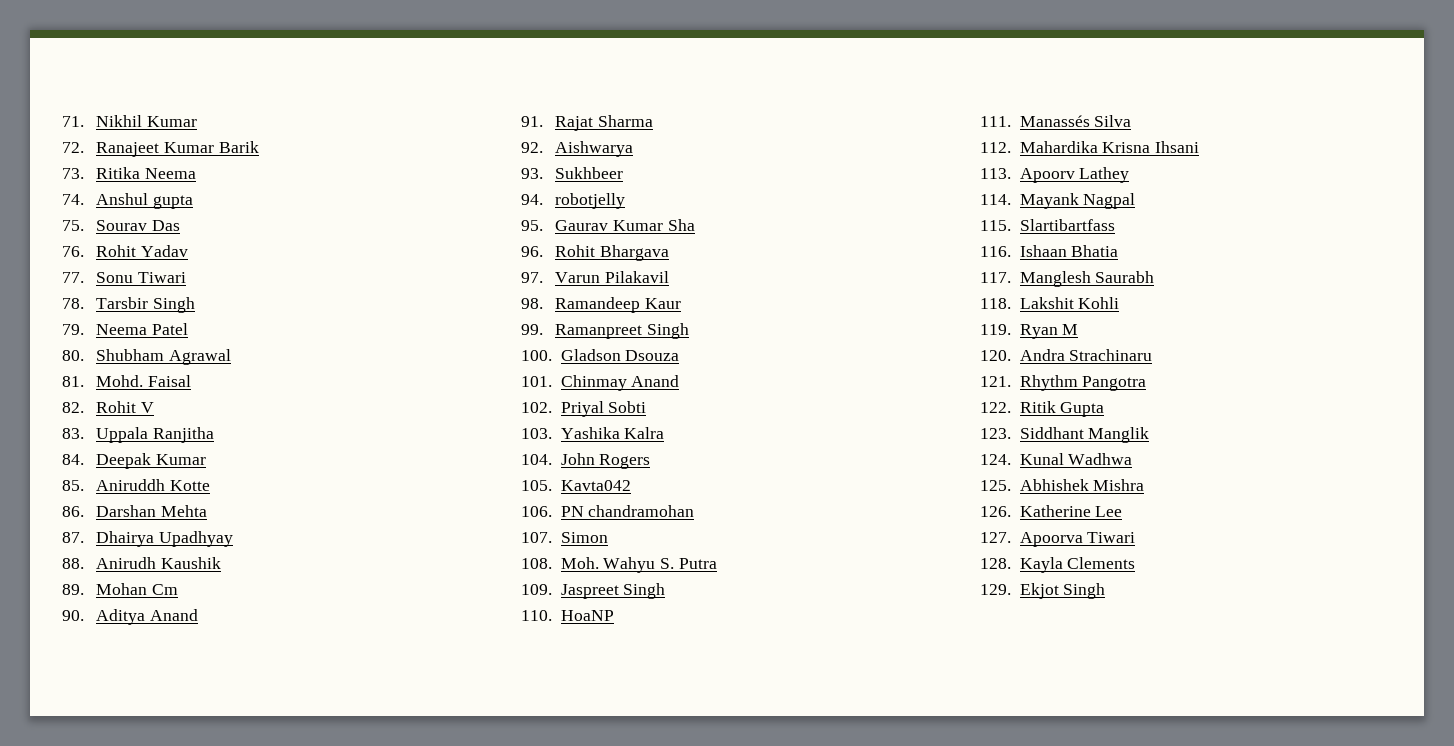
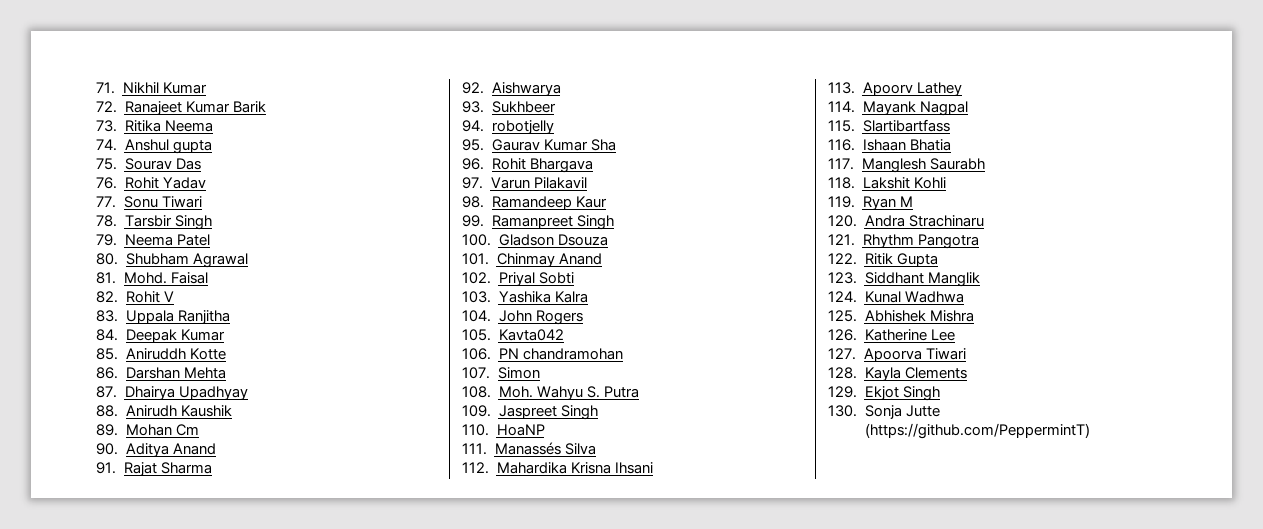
(1106, 591) none -> [828,405,940,419] [864,423,1090,439] // 130. Sonja Jutte (https://github.com/PeppermintT)

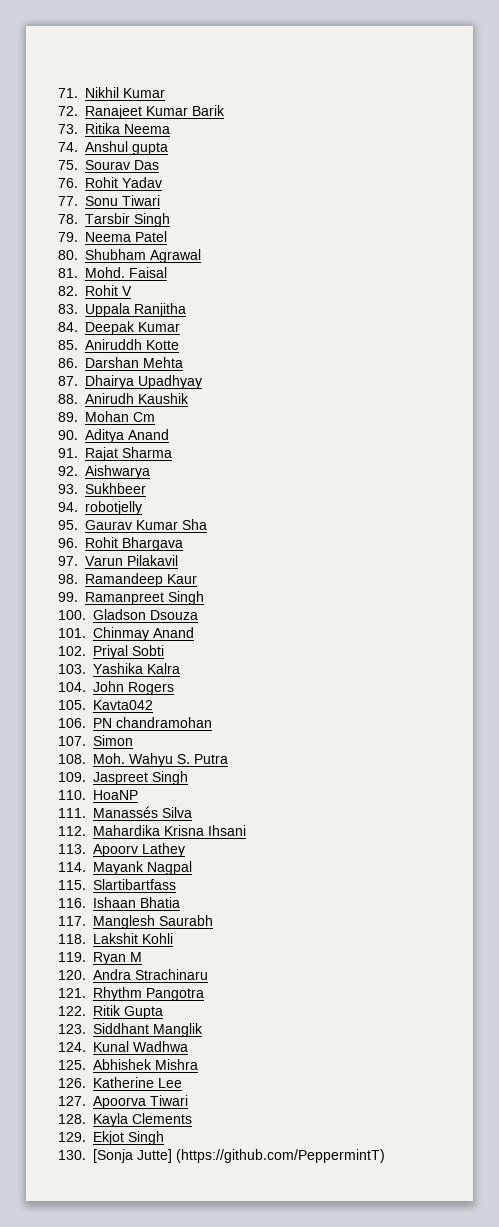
[864,405,940,419] Sonja Jutte -> [93,1149,172,1163] [Sonja Jutte]

